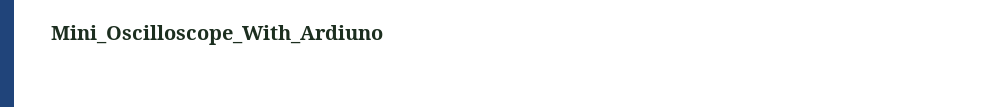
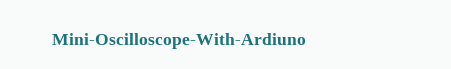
[51,25,383,45] Mini_Oscilloscope_With_Ardiuno -> [52,33,306,49] Mini-Oscilloscope-With-Ardiuno

